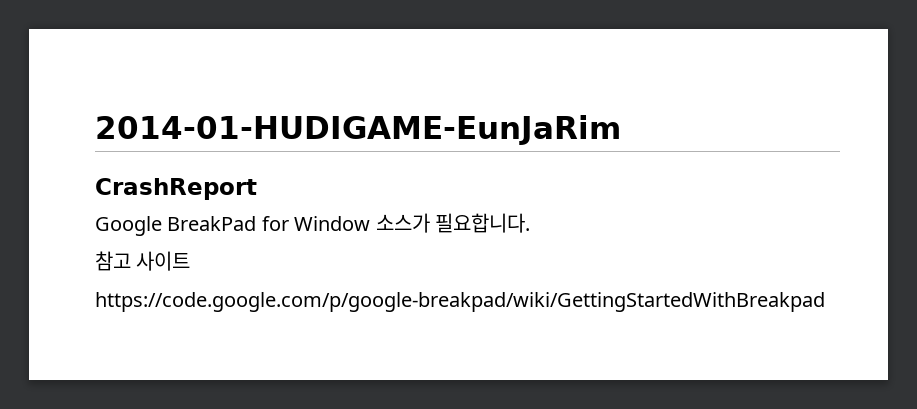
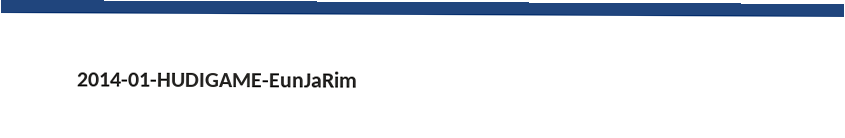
[95,178,257,200] [95,213,530,236] [95,251,191,271] [95,292,825,312] // CrashReport // Google BreakPad for Window 소스가 필요합니다. // 참고 사이트 // https://code.google.com/p/google-breakpad/wiki/GettingStartedWithBreakpad -> (357, 79) none

